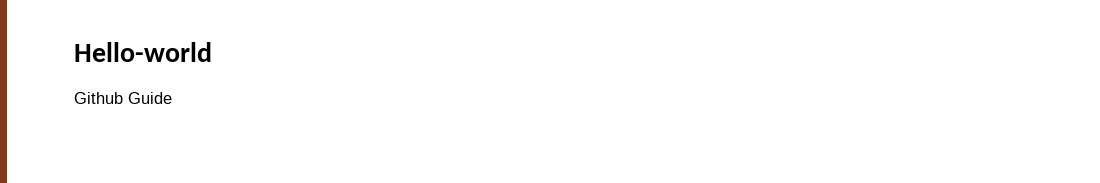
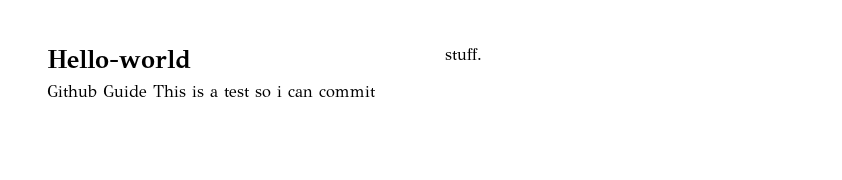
(172, 98) none -> [153,85,376,98] [445,48,482,60] This is a test so i can commit stuff.

